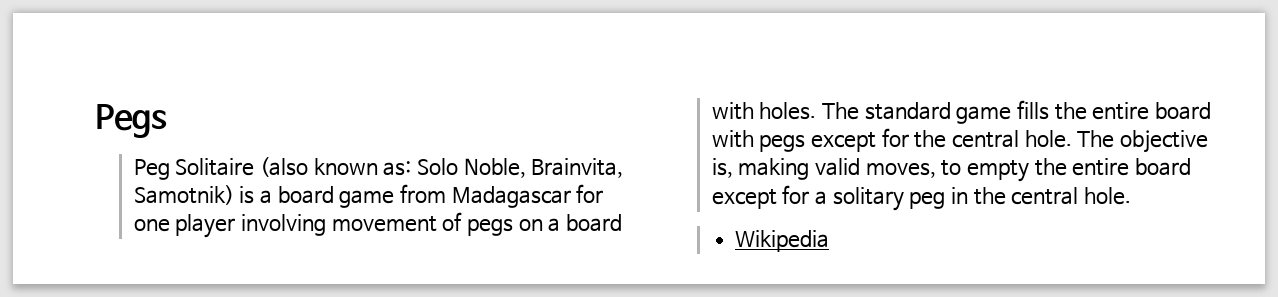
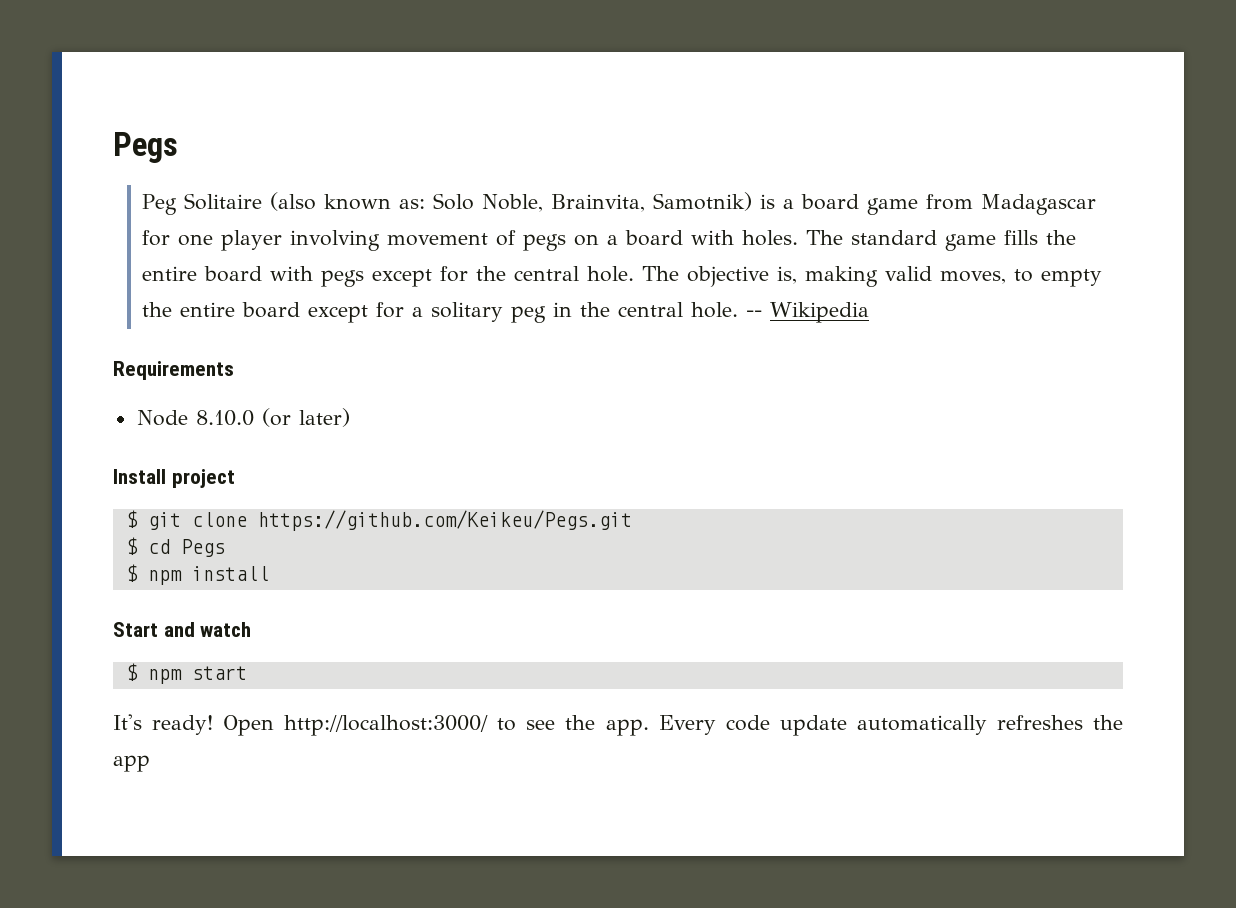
[734,230,829,252] // Wikipedia -> [746,302,870,323] [113,361,234,380] [136,408,350,427] [113,469,235,488] [125,510,632,531] [125,537,225,557] [125,564,269,585] [113,622,252,637] [125,663,247,684] [113,714,1124,736] [113,755,150,772] -- Wikipedia // Requirements // Node 8.10.0 (or later) // Install project // $ git clone https://github.com/Keikeu/Pegs.git // $ cd Pegs // $ npm install // Start and watch // $ npm start // It's ready! Open http://localhost:3000/ to see the app. Every code update automatically refreshes the app

